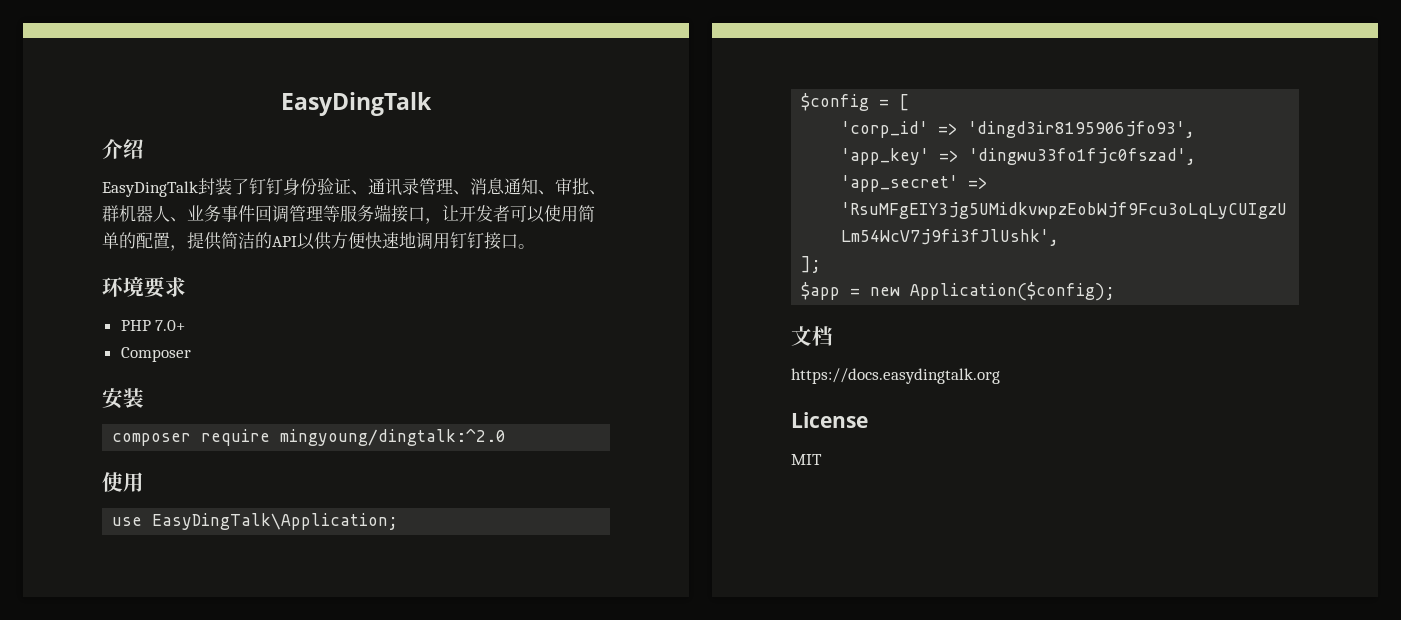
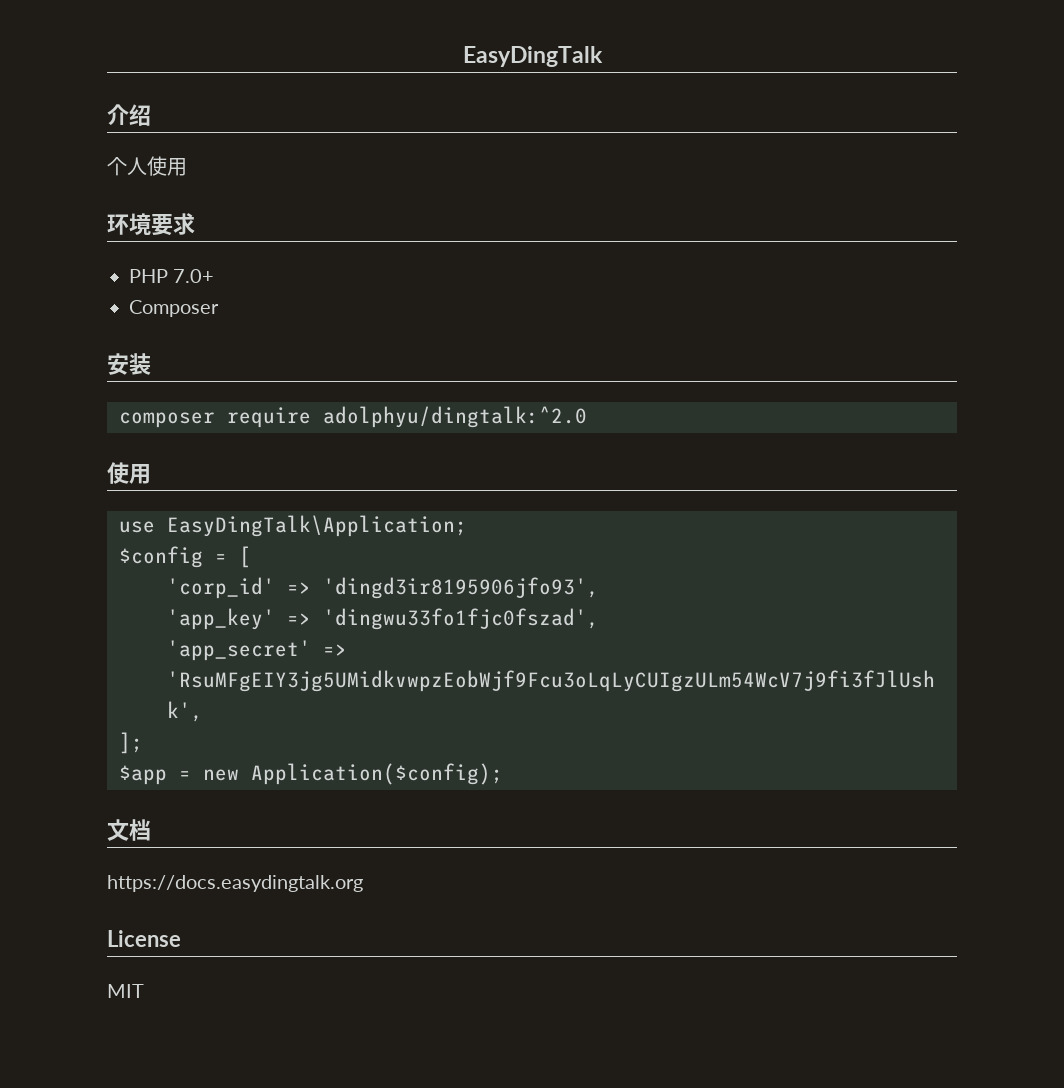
[102,178,606,197] [102,204,595,224] [102,232,535,251] EasyDingTalk封装了钉钉身份验证、通讯录管理、消息通知、审批、群机器人、业务事件回调管理等服务端接口，让开发者可以使用简单的配置，提供简洁的API以供方便快速地调用钉钉接口。 -> [107,156,187,176] 个人使用
[280,428,507,446] mingyoung/dingtalk:^2.0 -> [323,406,587,428] adolphyu/dingtalk:^2.0

